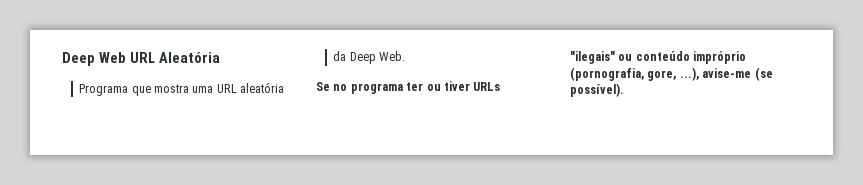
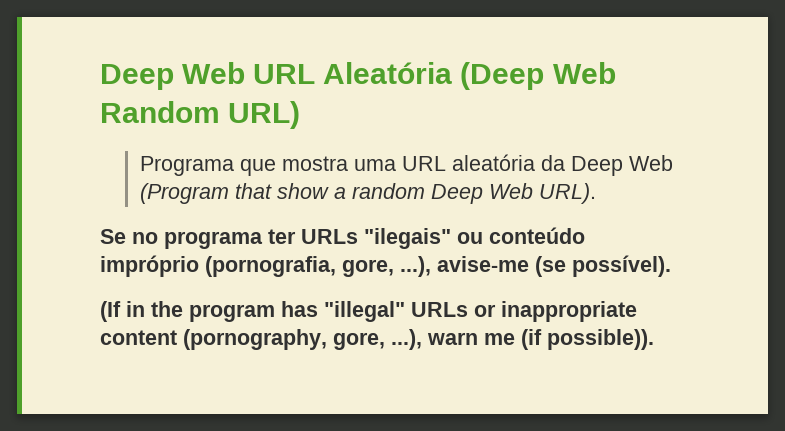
(220, 57) none -> [460,62,616,90] [100,101,301,129] (Deep Web Random URL)
[379,51,406,61] Web. -> [628,155,673,171] [139,183,596,204] Web (Program that show a random Deep Web URL).
[426,81,470,91] ou tiver -> (296, 236) none
(624, 90) none -> [100,301,637,322] [100,329,654,350] // (If in the program has "illegal" URLs or inappropriate content (pornography, gore, ...), warn me (if possible)).

